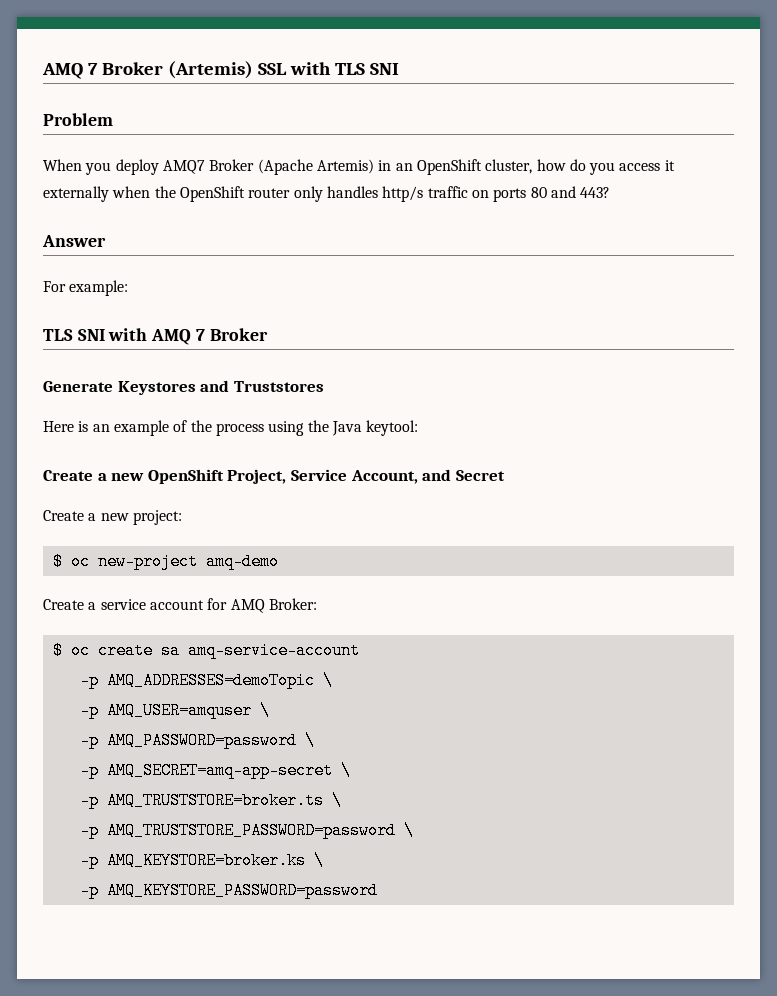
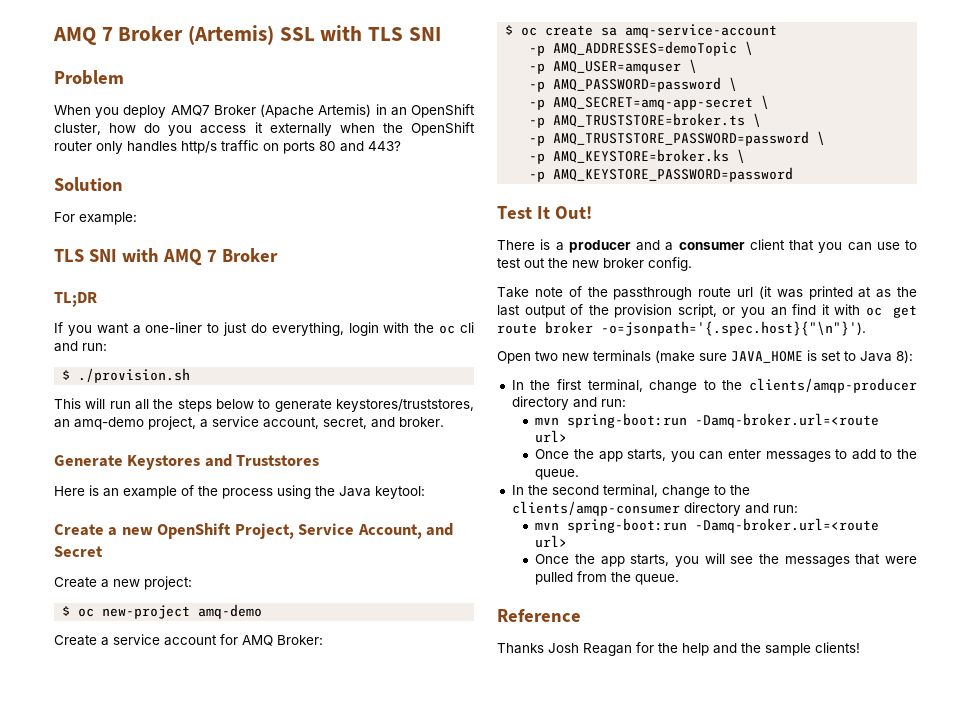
[42,235,106,247] Answer -> [54,177,123,191] Solution
(268, 334) none -> [54,292,97,307] [54,322,475,336] [54,341,107,352] [62,368,191,383] [54,398,474,412] [54,416,444,430] // TL;DR // If you want a one-liner to just do everything, login with the oc cli and run: // $ ./provision.sh // This will run all the steps below to generate keystores/truststores, an amq-demo project, a service account, secret, and broker.
(378, 890) none -> [497,206,592,219] [497,239,917,253] [497,257,692,271] [497,286,917,300] [497,304,917,318] [497,321,866,336] [497,350,913,364] [511,378,917,393] [511,396,626,410] [535,413,880,428] [535,430,568,443] [535,449,917,462] [535,469,580,480] [511,484,750,498] [511,501,798,516] [535,518,880,533] [535,535,568,548] [535,553,917,567] [535,571,680,585] [497,609,581,622] [497,642,860,656] // Test It Out! // There is a producer and a consumer client that you can use to test out the new broker config. // Take note of the passthrough route url (it was printed at as the last output of the provision script, or you an find it with oc get route broker -o=jsonpath='{.spec.host}{"\n"}'). // Open two new terminals (make sure JAVA_HOME is set to Java 8): // In the first terminal, change to the clients/amqp-producer directory and run: // mvn spring-boot:run -Damq-broker.url=<route url> // Once the app starts, you can enter messages to add to the queue. // In the second terminal, change to the clients/amqp-consumer directory and run: // mvn spring-boot:run -Damq-broker.url=<route url> // Once the app starts, you will see the messages that were pulled from the queue. // Reference // Thanks Josh Reagan for the help and the sample clients!

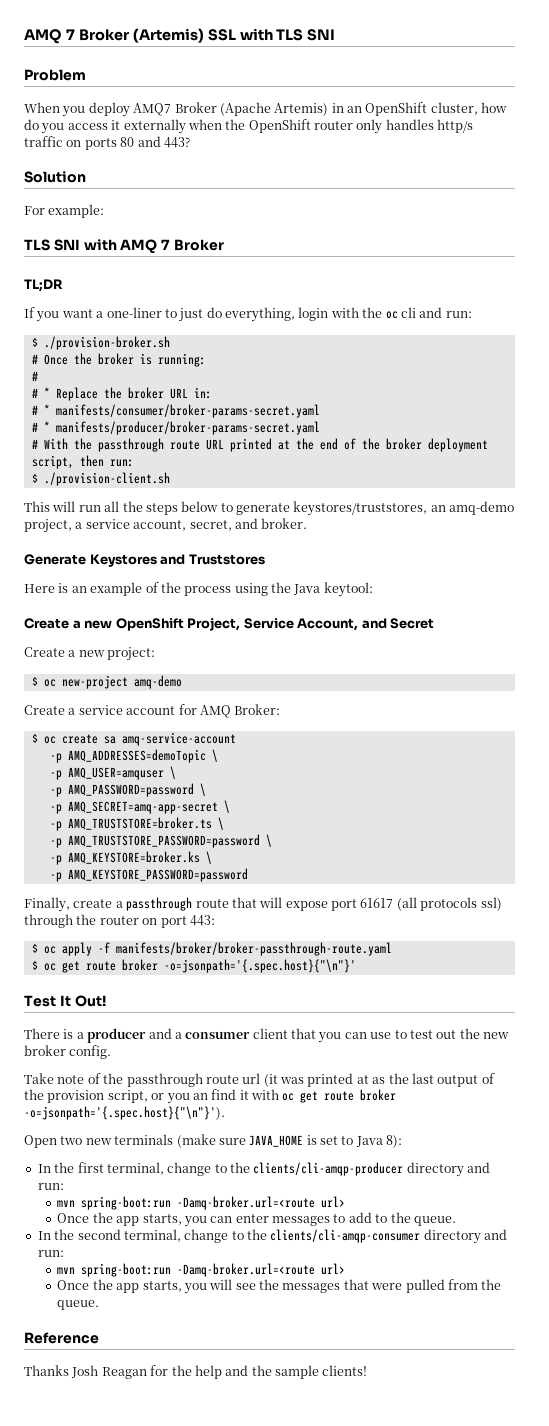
[78,368,191,383] ./provision.sh -> [43,336,170,350] [31,353,206,367] [31,371,38,381] [31,387,212,401] [31,404,320,418] [31,421,320,435] [31,438,488,452] [31,455,134,469] [31,472,170,486] ./provision-broker.sh // # Once the broker is running: // # // # * Replace the broker URL in: // # * manifests/consumer/broker-params-secret.yaml // # * manifests/producer/broker-params-secret.yaml // # With the passthrough route URL printed at the end of the broker deployment script, then run: // $ ./provision-client.sh
(794, 174) none -> [24,897,502,912] [24,914,215,928] [31,942,392,956] [31,959,356,973] // Finally, create a passthrough route that will expose port 61617 (all protocols ssl) through the router on port 443: // $ oc apply -f manifests/broker/broker-passthrough-route.yaml // $ oc get route broker -o=jsonpath='{.spec.host}{"\n"}'
[749,378,917,393] clients/amqp-producer -> [253,1162,404,1176] clients/cli-amqp-producer
[511,501,680,516] clients/amqp-consumer -> [270,1229,421,1243] clients/cli-amqp-consumer

